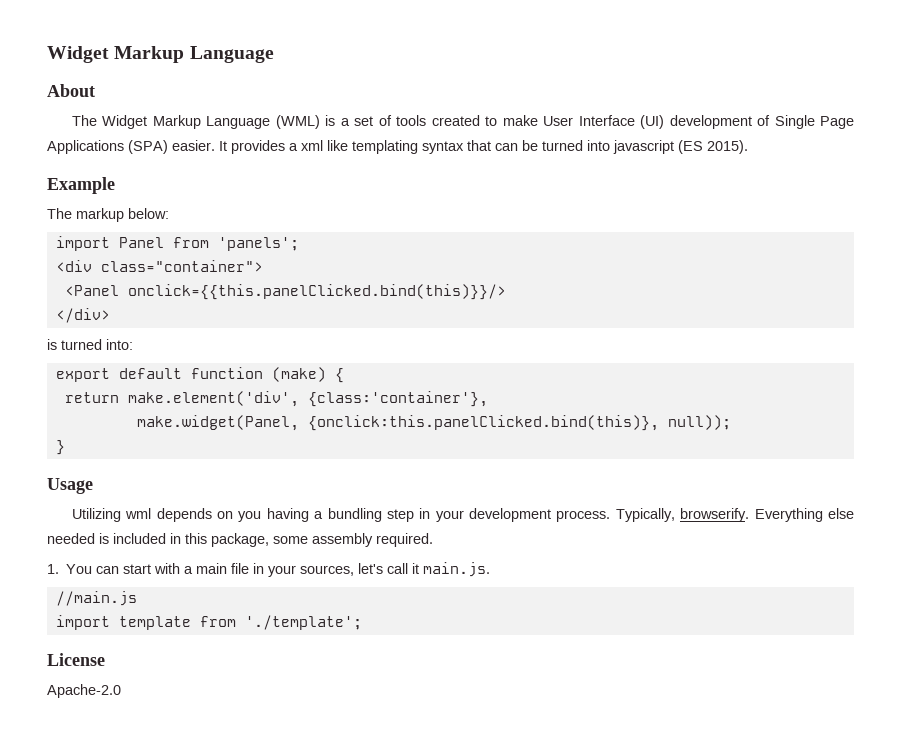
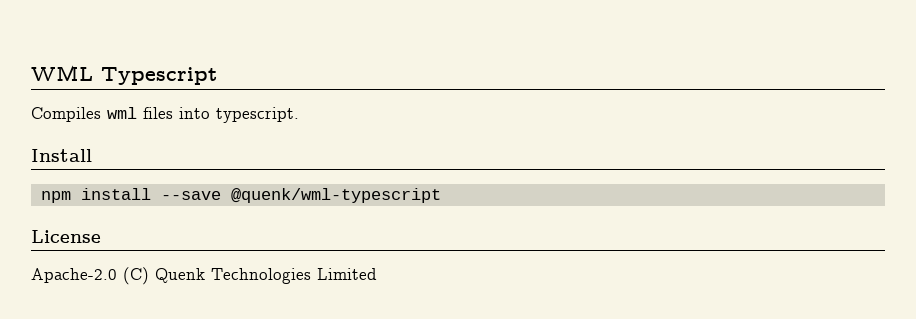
[47,46,274,63] [47,84,95,97] [71,115,855,129] [47,140,748,154] [47,177,115,194] [47,208,169,222] [55,236,299,251] [55,260,263,272] [64,284,506,300] [55,308,110,323] [47,339,133,350] [55,367,344,383] [64,391,488,407] [136,415,731,431] [55,440,65,455] [47,478,93,494] [71,508,855,522] [47,533,433,547] [47,562,491,577] [55,591,137,606] [55,615,362,630] [47,653,105,666] [47,684,121,698] Widget Markup Language // About // The Widget Markup Language (WML) is a set of tools created to make User Interface (UI) development of Single Page Applications (SPA) easier. It provides a xml like templating syntax that can be turned into javascript (ES 2015). // Example // The markup below: // import Panel from 'panels'; // <div class="container"> // <Panel onclick={{this.panelClicked.bind(this)}}/> // </div> // is turned into: // export default function (make) { // return make.element('div', {class:'container'}, // make.widget(Panel, {onclick:this.panelClicked.bind(this)}, null)); // } // Usage // Utilizing wml depends on you having a bundling step in your development process. Typically, browserify. Everything else needed is included in this package, some assembly required. // 1. You can start with a main file in your sources, let's call it main.js. // //main.js // import template from './template'; // License // Apache-2.0 -> [31,65,217,85] [31,107,299,123] [31,149,92,162] [40,188,441,203] [31,230,101,243] [31,267,377,285] WML Typescript // Compiles wml files into typescript. // Install // npm install --save @quenk/wml-typescript // License // Apache-2.0 (C) Quenk Technologies Limited

